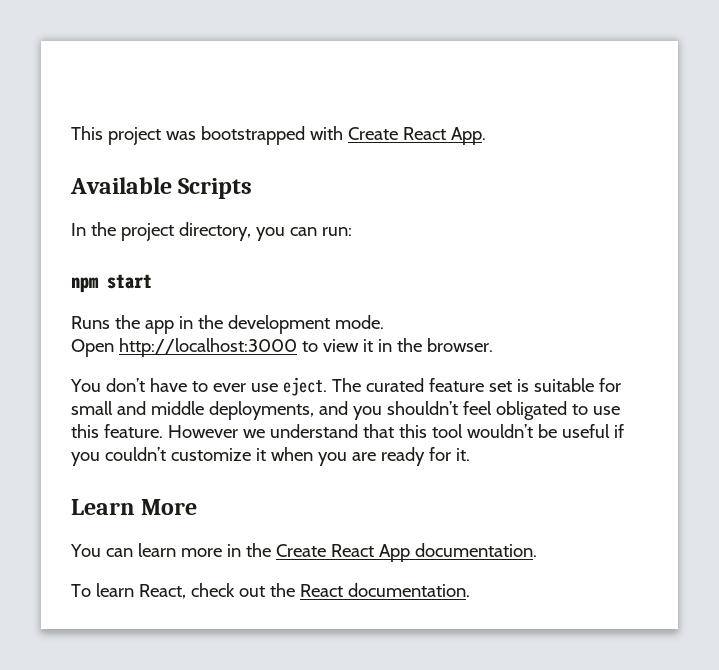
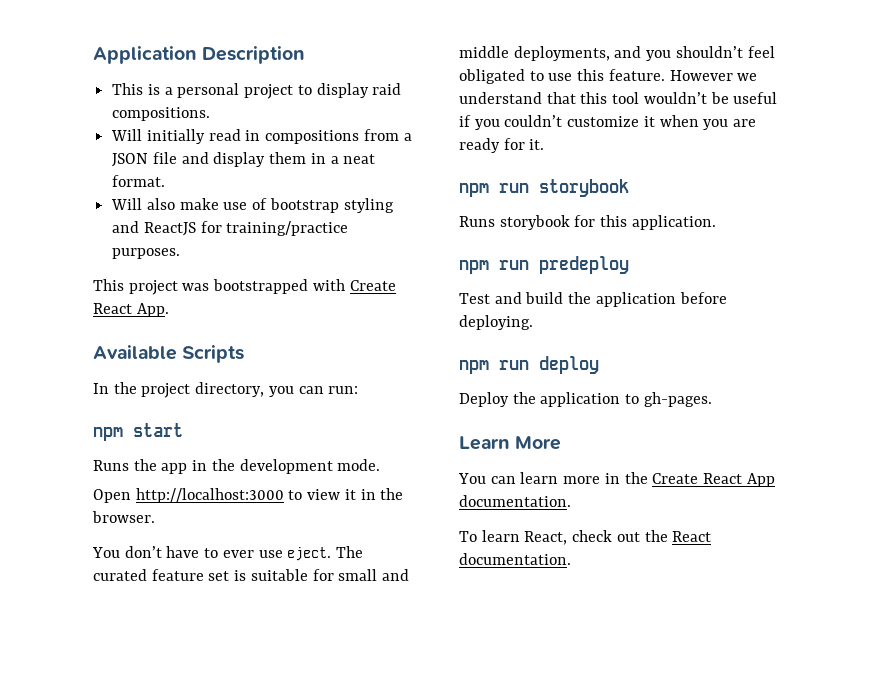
(71, 133) none -> [93,46,306,64] [112,83,402,99] [112,107,211,121] [111,129,412,144] [112,152,376,167] [112,175,166,187] [111,198,394,213] [112,221,349,236] [112,248,181,259] Application Description // This is a personal project to display raid compositions. // Will initially read in compositions from a JSON file and display them in a neat format. // Will also make use of bootstrap styling and ReactJS for training/practice purposes. //
(470, 454) none -> [459,179,629,197] [459,215,716,230] [459,256,629,274] [459,292,727,307] [459,315,533,330] [459,356,599,374] [459,392,712,407] // npm run storybook // Runs storybook for this application. // npm run predeploy // Test and build the application before deploying. // npm run deploy // Deploy the application to gh-pages.

